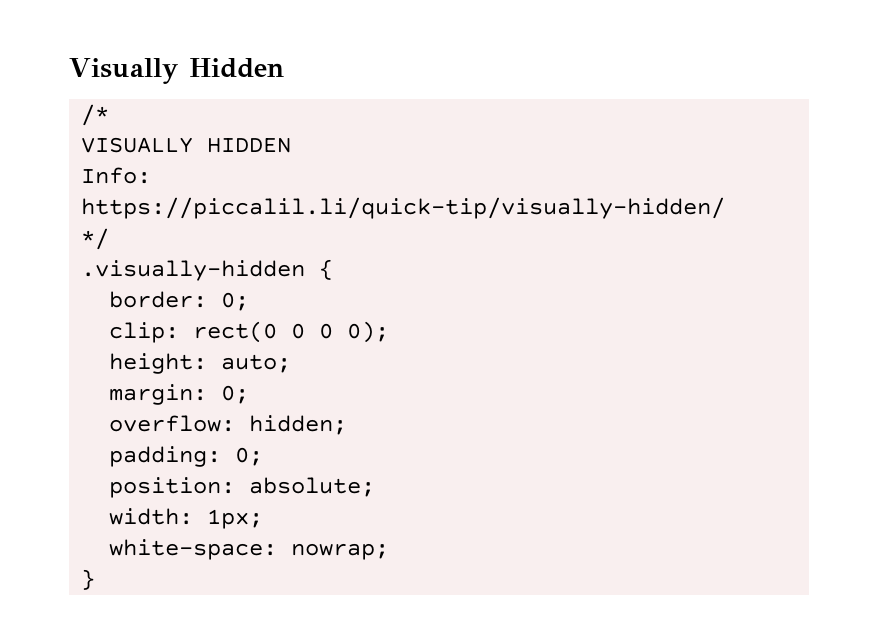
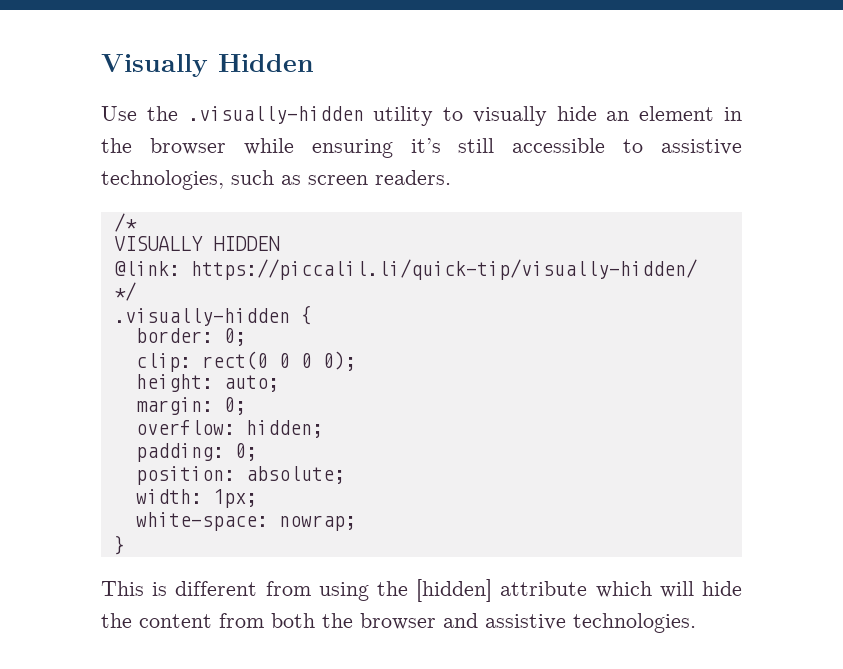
(284, 68) none -> [101,106,742,126] [101,138,742,158] [101,170,451,190] // Use the .visually-hidden utility to visually hide an element in the browser while ensuring it’s still accessible to assistive technologies, such as screen readers.
[81,167,152,184] Info: -> [113,261,180,276] @link:
(96, 579) none -> [101,579,742,602] [101,613,696,633] // This is different from using the [hidden] attribute which will hide the content from both the browser and assistive technologies.

